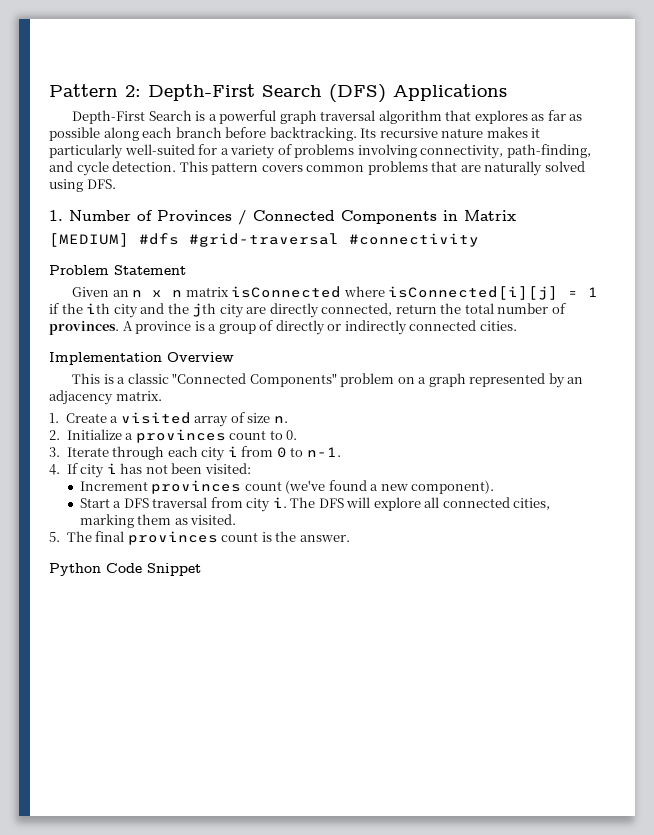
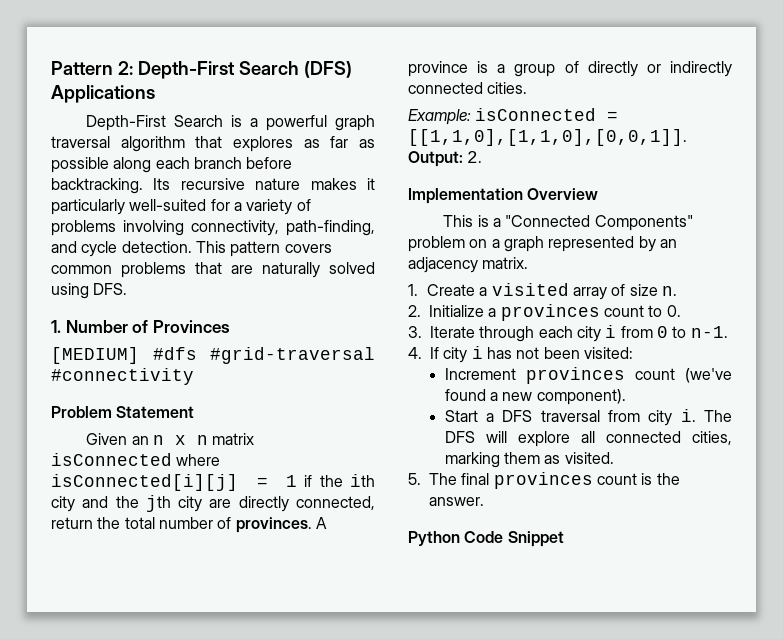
[238,210,516,225] / Connected Components in Matrix -> (230, 326) none
(517, 326) none -> [408,108,619,125] [408,129,687,146] [408,151,483,167] // Example: isConnected = [[1,1,0],[1,1,0],[0,0,1]]. Output: 2.
[127,373,169,384] classic -> (502, 222) none

